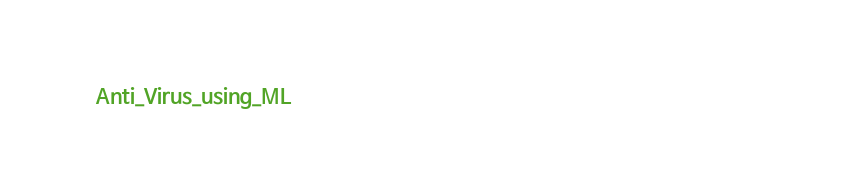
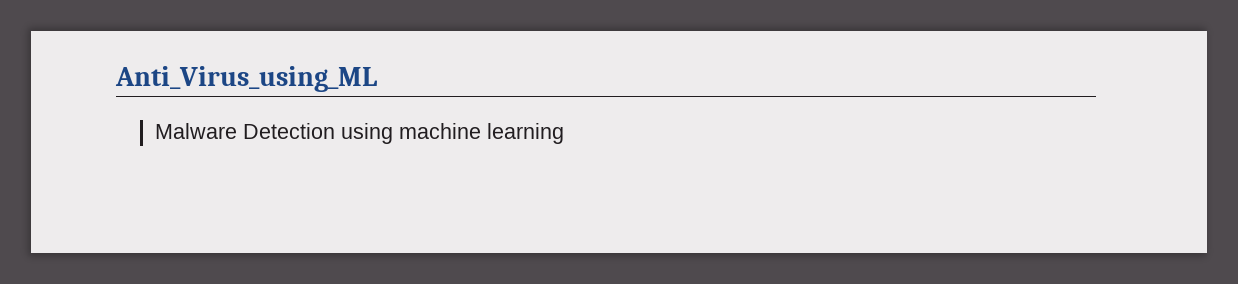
(292, 98) none -> [155,123,565,144] // Malware Detection using machine learning

